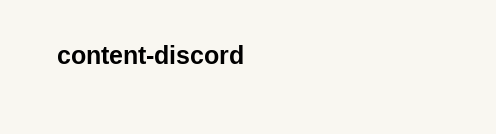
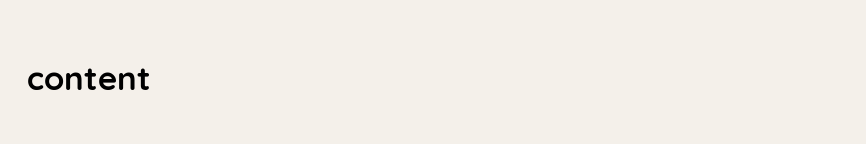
[57,45,244,64] content-discord -> [27,68,151,90] content

